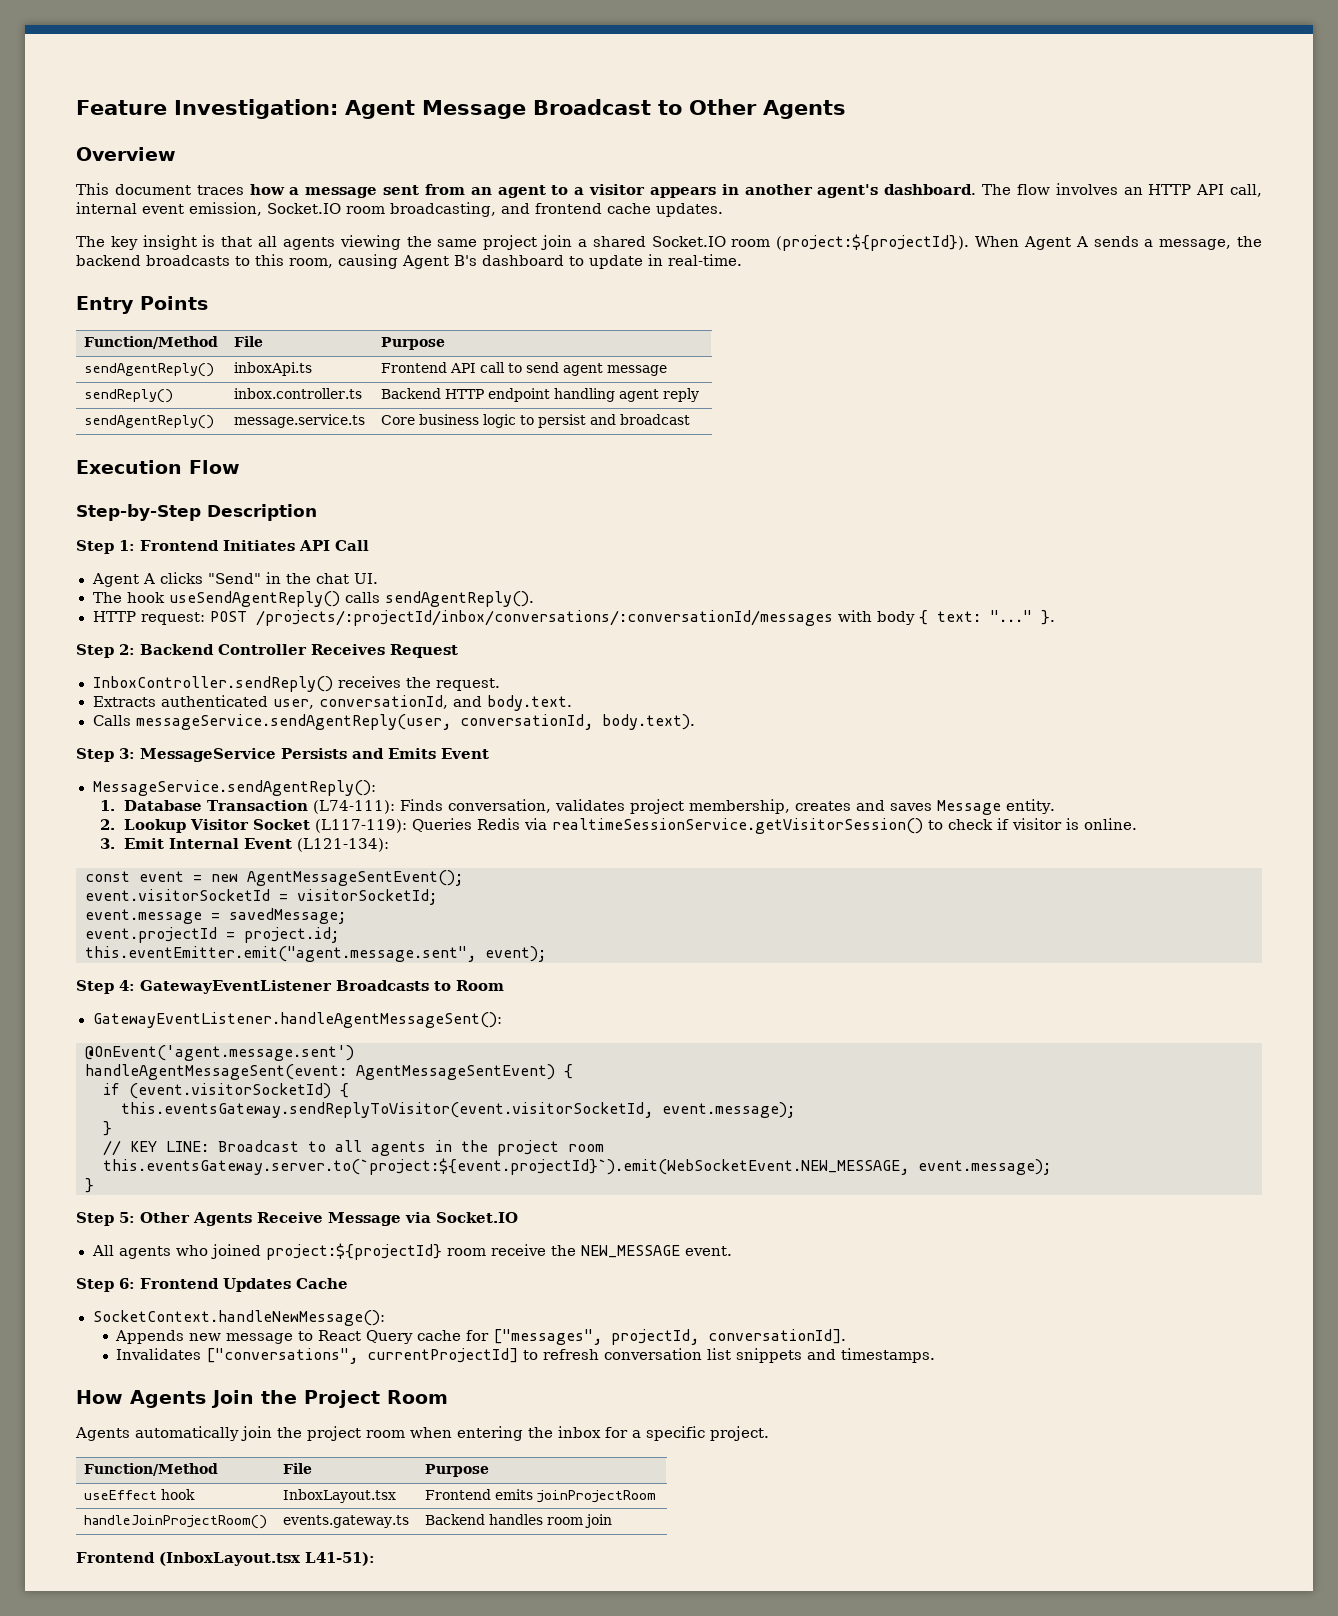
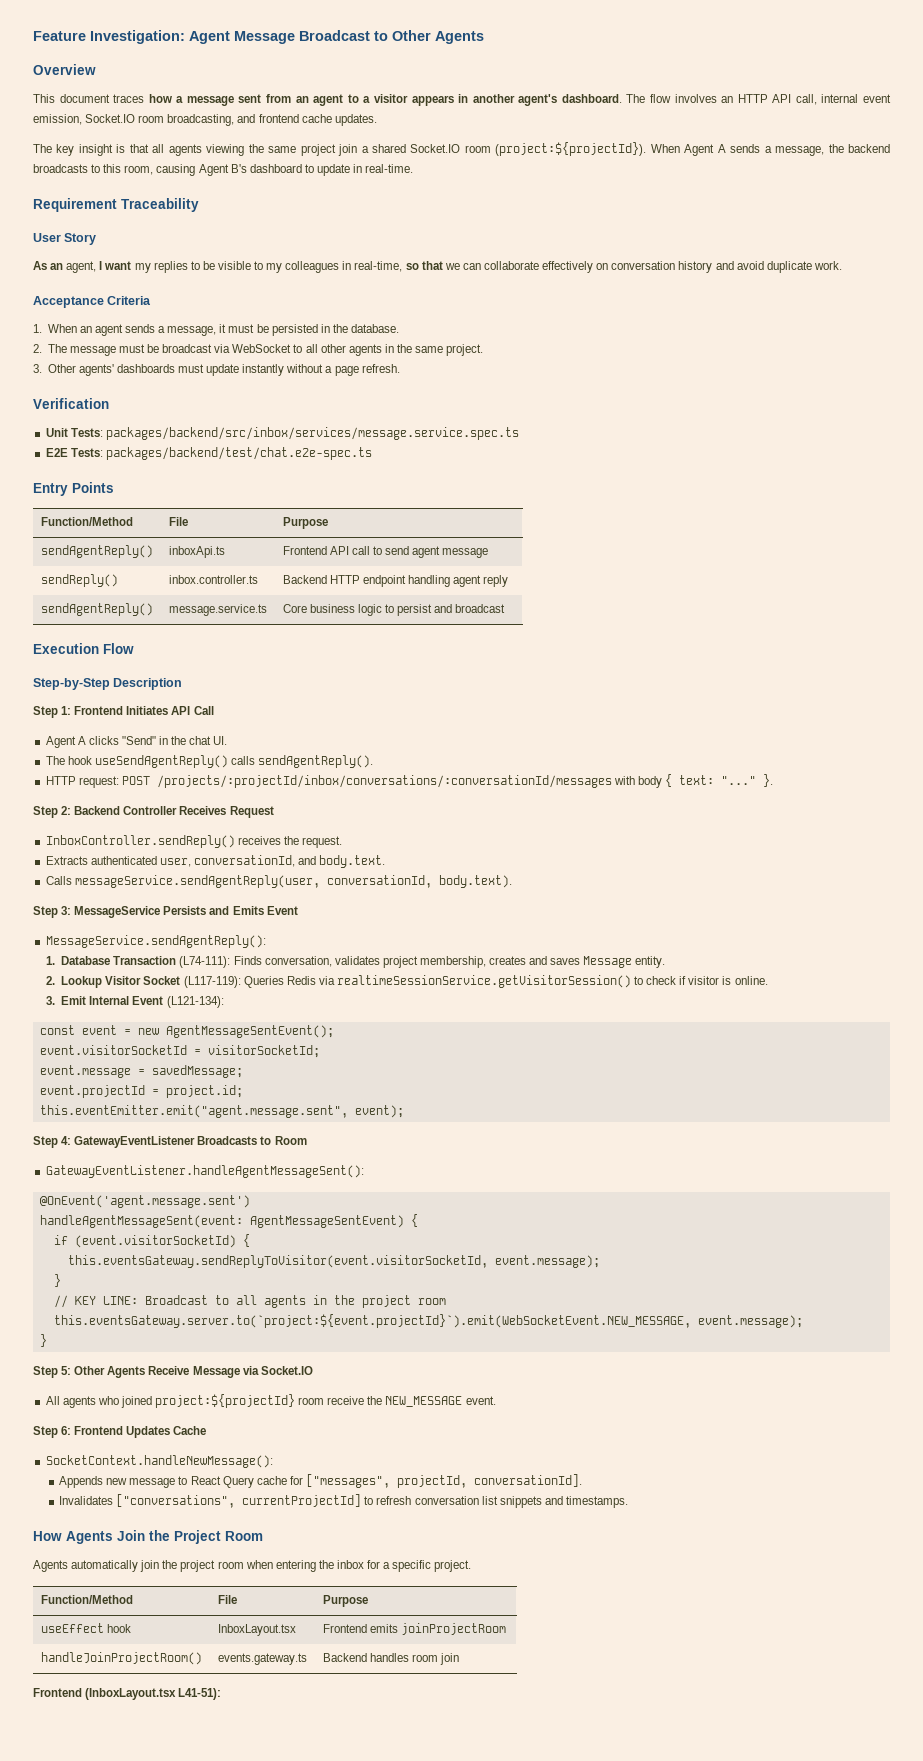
(742, 260) none -> [33,198,199,212] [33,233,97,245] [33,261,842,273] [33,296,152,308] [33,324,400,336] [33,344,484,356] [33,364,400,376] [33,398,109,409] [45,427,519,440] [45,447,372,460] // Requirement Traceability // User Story // As an agent, I want my replies to be visible to my colleagues in real-time, so that we can collaborate effectively on conversation history and avoid duplicate work. // Acceptance Criteria // 1. When an agent sends a message, it must be persisted in the database. // 2. The message must be broadcast via WebSocket to all other agents in the same project. // 3. Other agents' dashboards must update instantly without a page refresh. // Verification // Unit Tests: packages/backend/src/inbox/services/message.service.spec.ts // E2E Tests: packages/backend/test/chat.e2e-spec.ts

